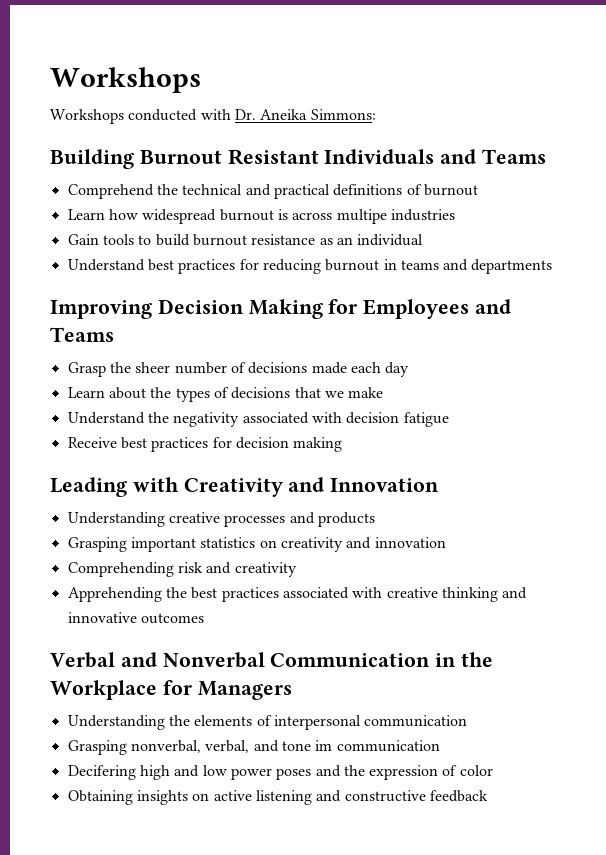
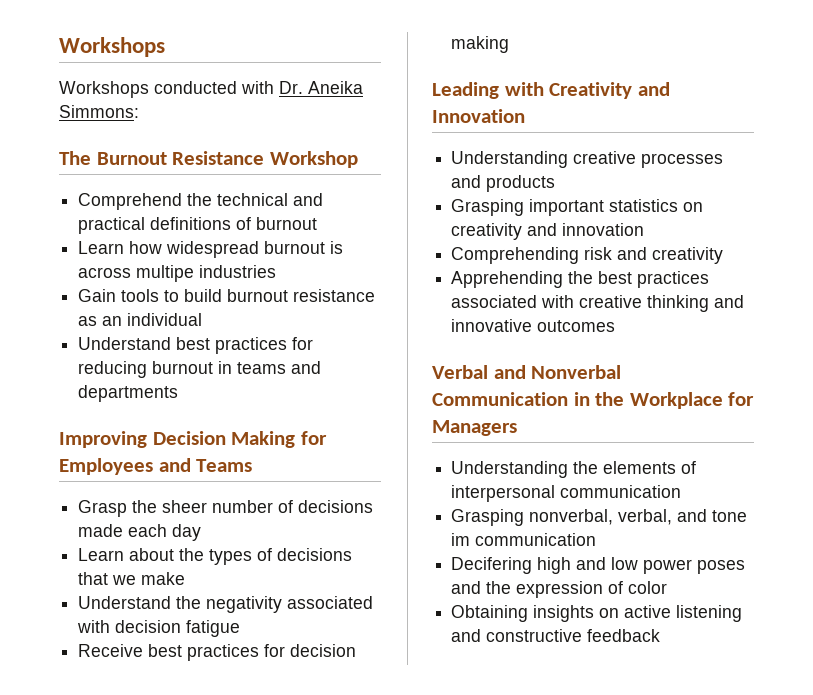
[50,149,547,169] Building Burnout Resistant Individuals and Teams -> [59,151,358,168] The Burnout Resistance Workshop

